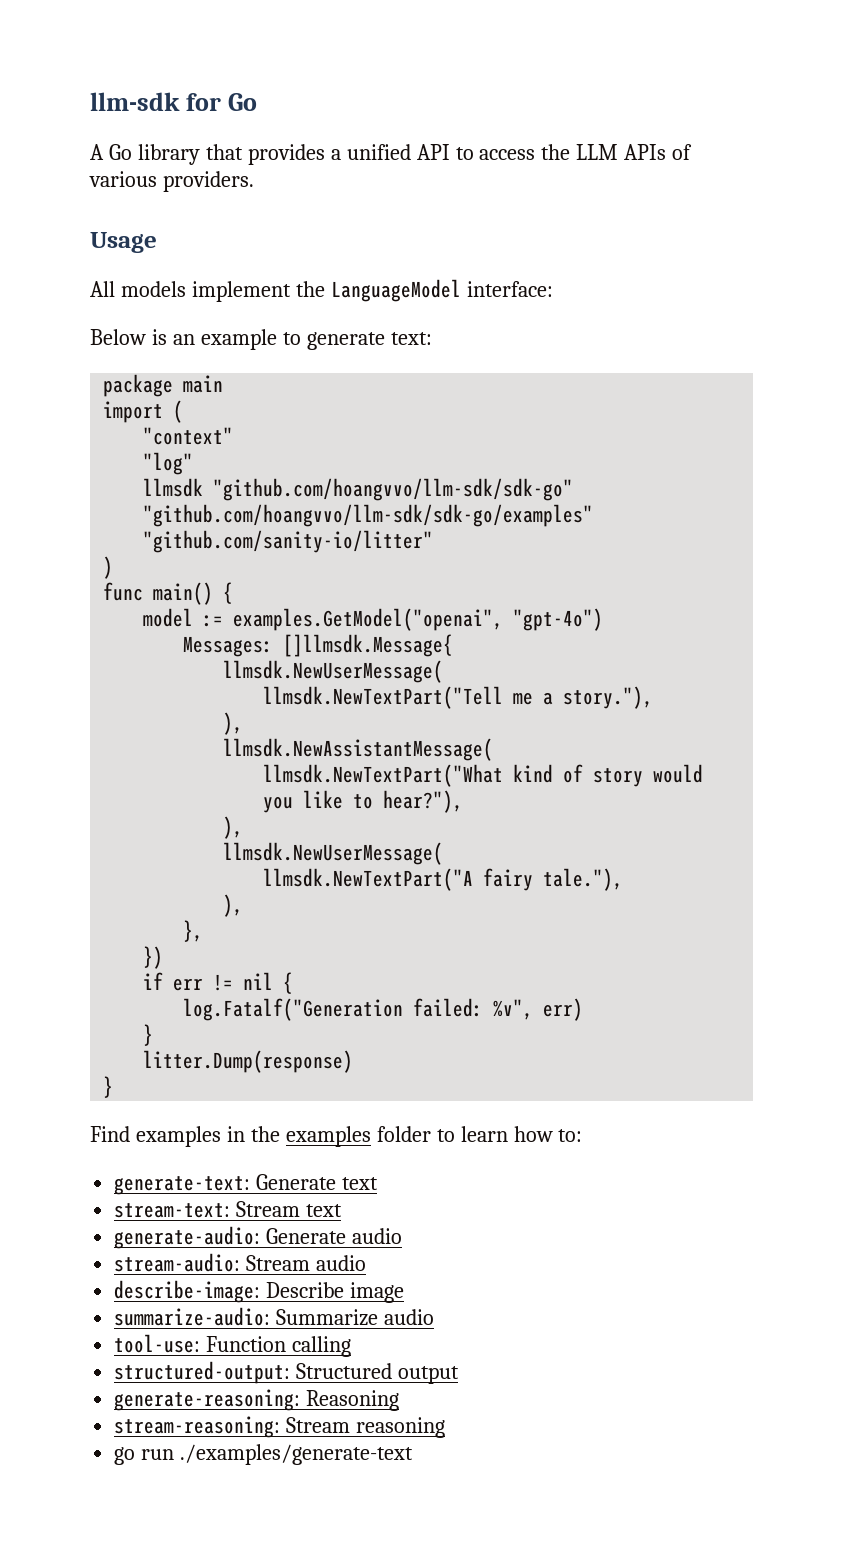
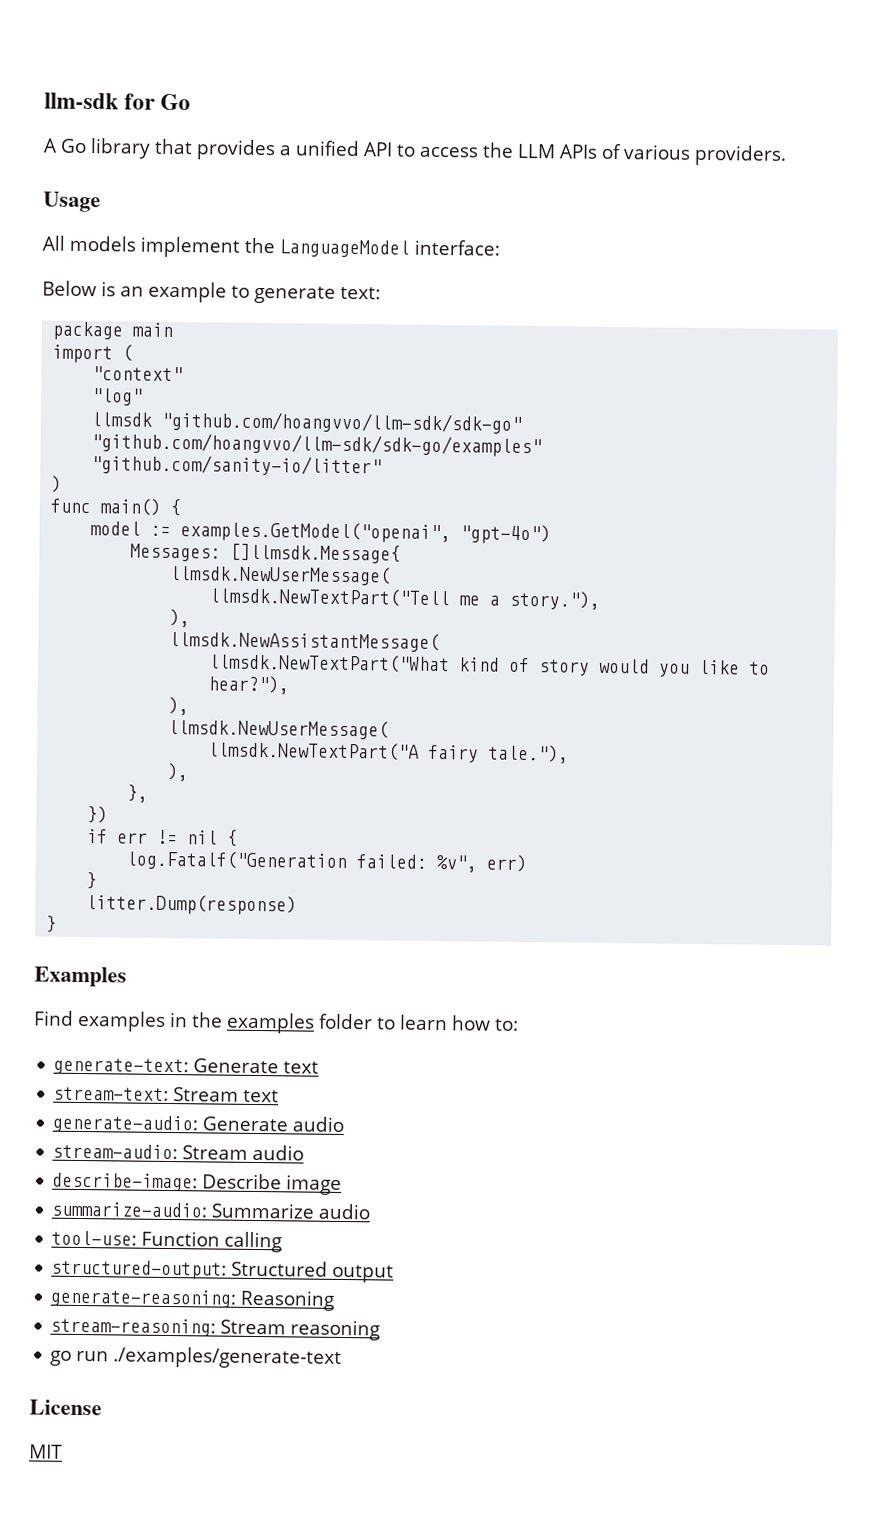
(114, 1087) none -> [34,966,127,988] // Examples
(414, 1454) none -> [29,1399,102,1416] [29,1444,63,1459] // License // MIT

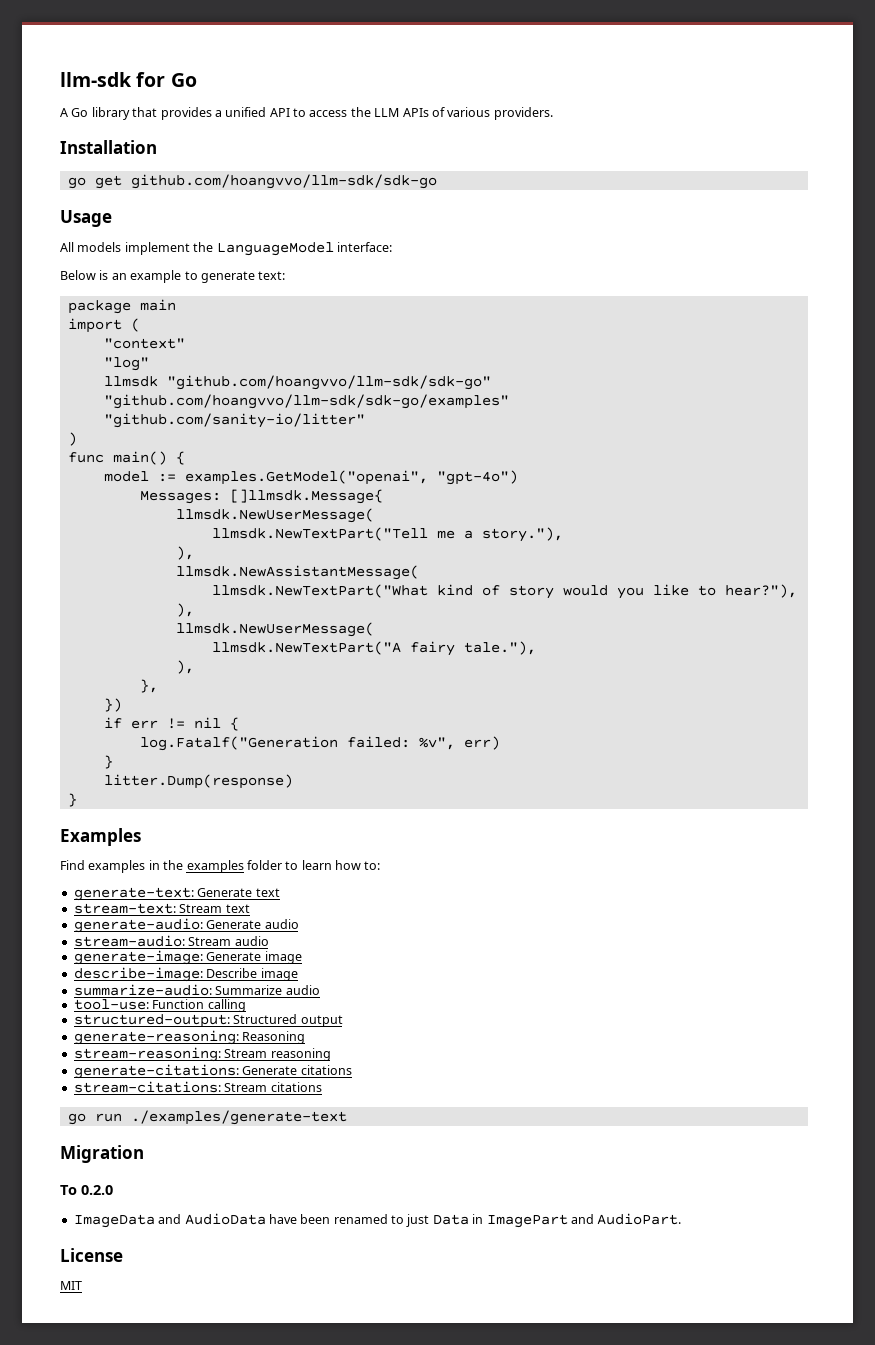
(787, 155) none -> [60,140,157,154] [67,174,437,189] // Installation // go get github.com/hoangvvo/llm-sdk/sdk-go
(305, 1152) none -> [73,950,302,965] // generate-image: Generate image
[50,1346,343,1369] go run ./examples/generate-text -> [73,1064,352,1079] [73,1081,322,1093] [67,1110,347,1125] [60,1145,144,1163] [60,1185,113,1195] [73,1213,682,1228] generate-citations: Generate citations // stream-citations: Stream citations // go run ./examples/generate-text // Migration // To 0.2.0 // ImageData and AudioData have been renamed to just Data in ImagePart and AudioPart.

